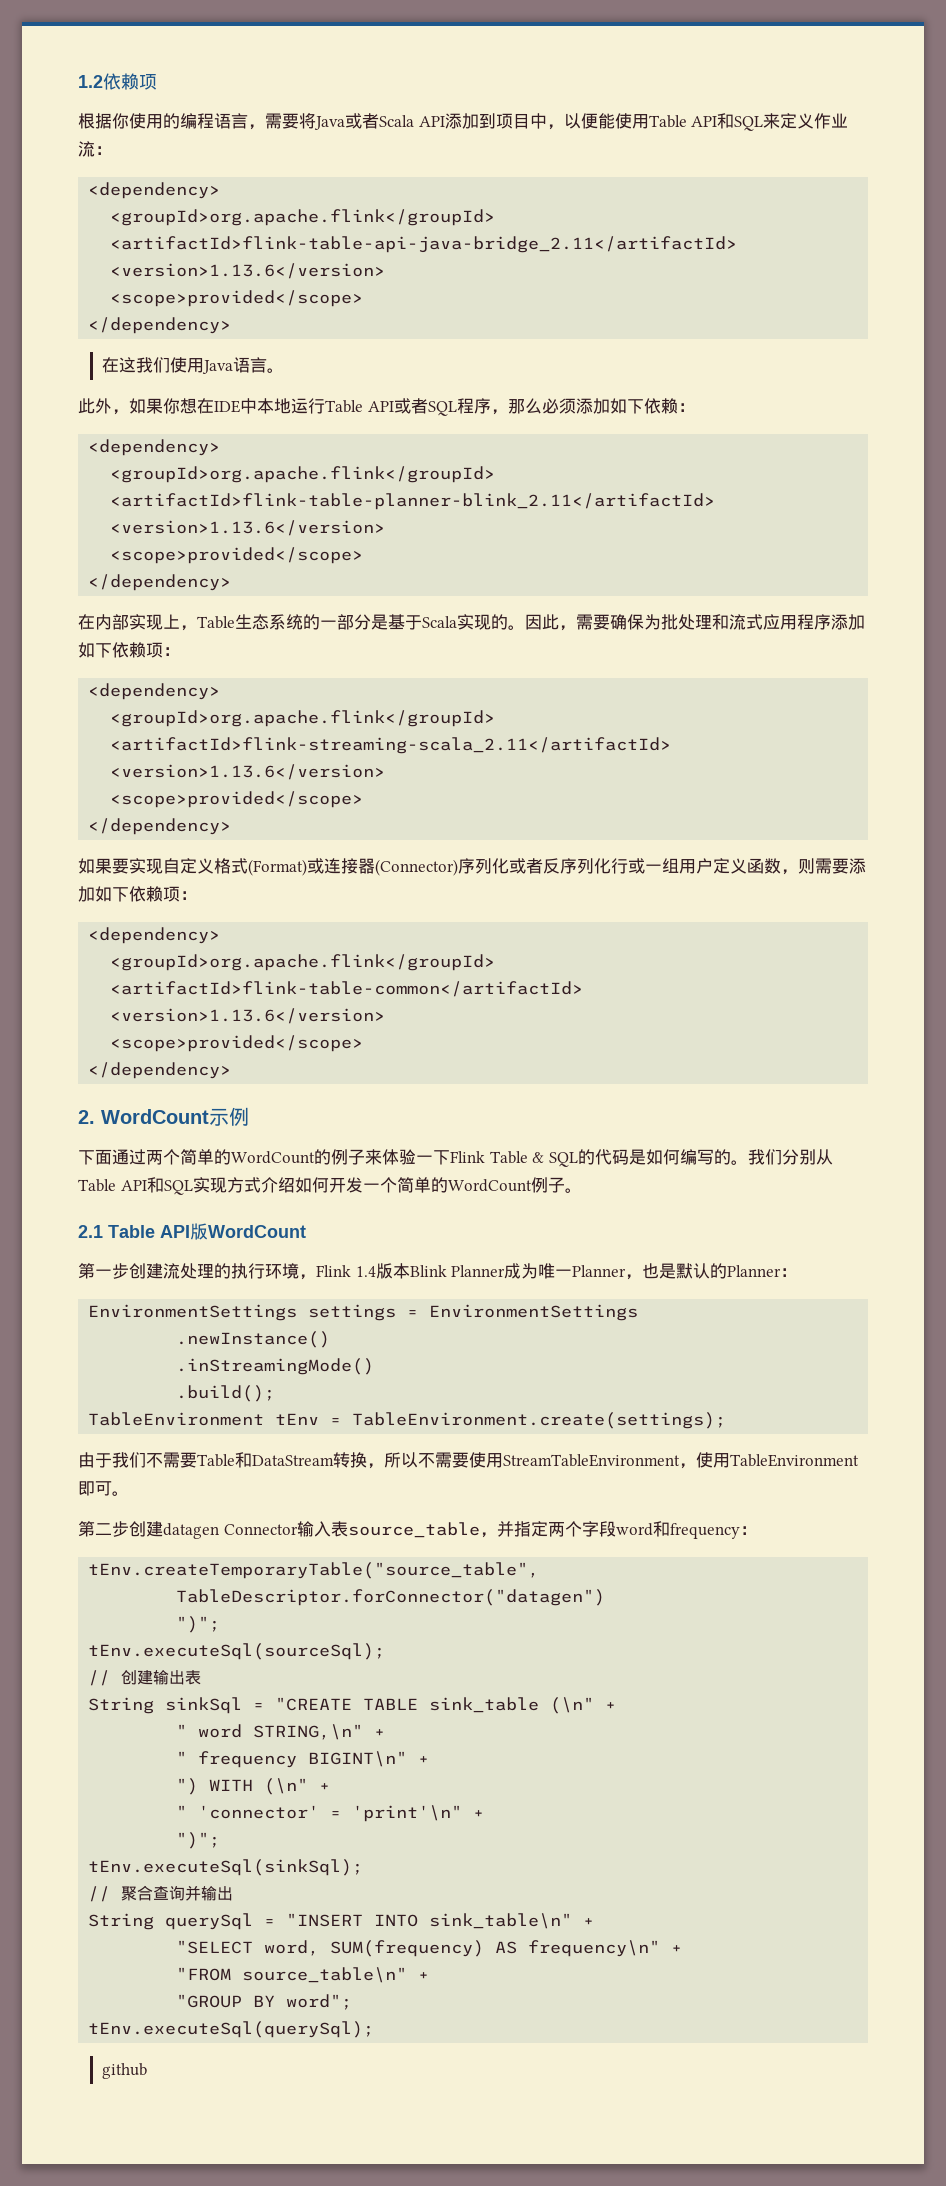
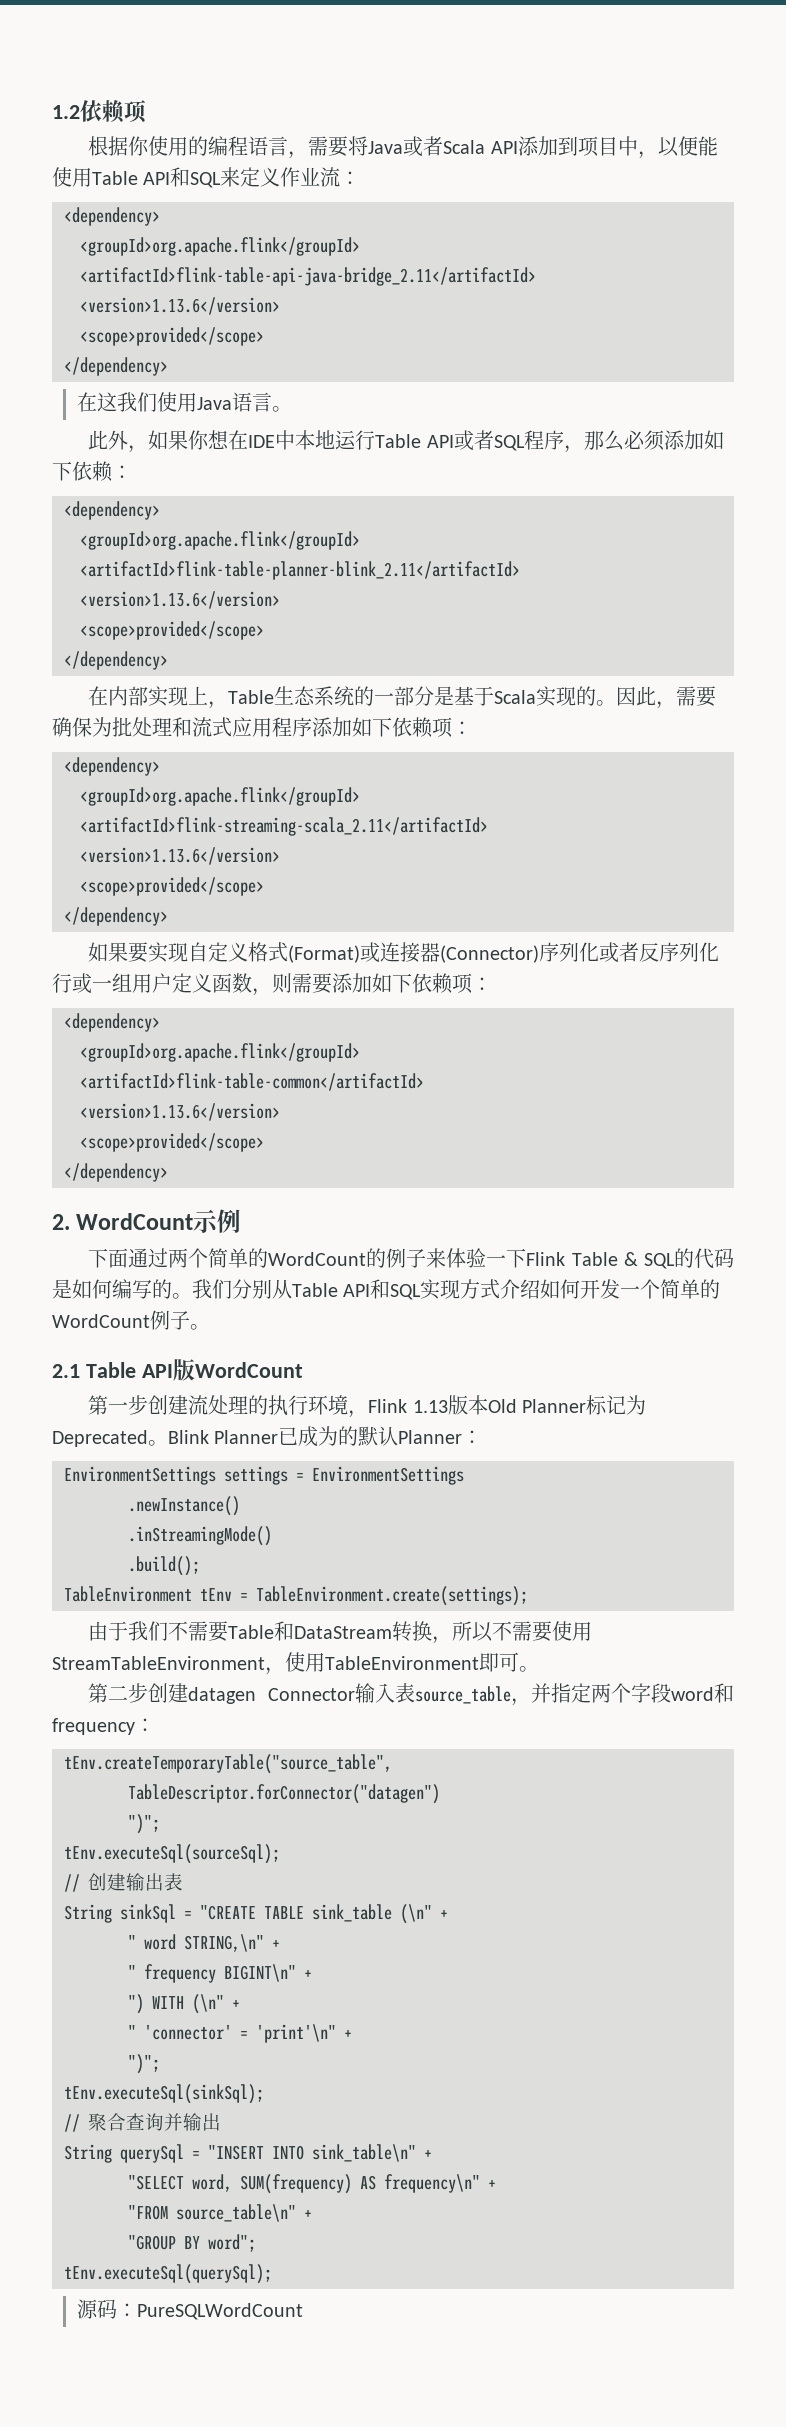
[355,1263,728,1280] 1.4版本Blink Planner成为唯一Planner，也是默认的 -> [412,1395,647,1415] [52,1426,399,1447] 1.13版本Old Planner标记为Deprecated。Blink Planner已成为的默认
[101,2063,147,2079] github -> [77,2299,304,2320] 源码：PureSQLWordCount

